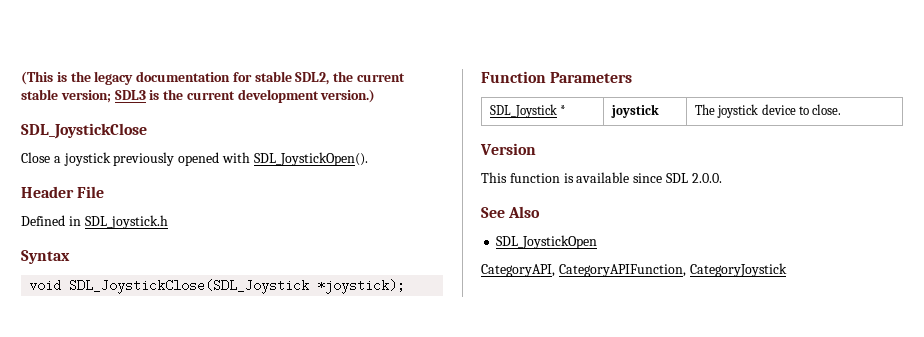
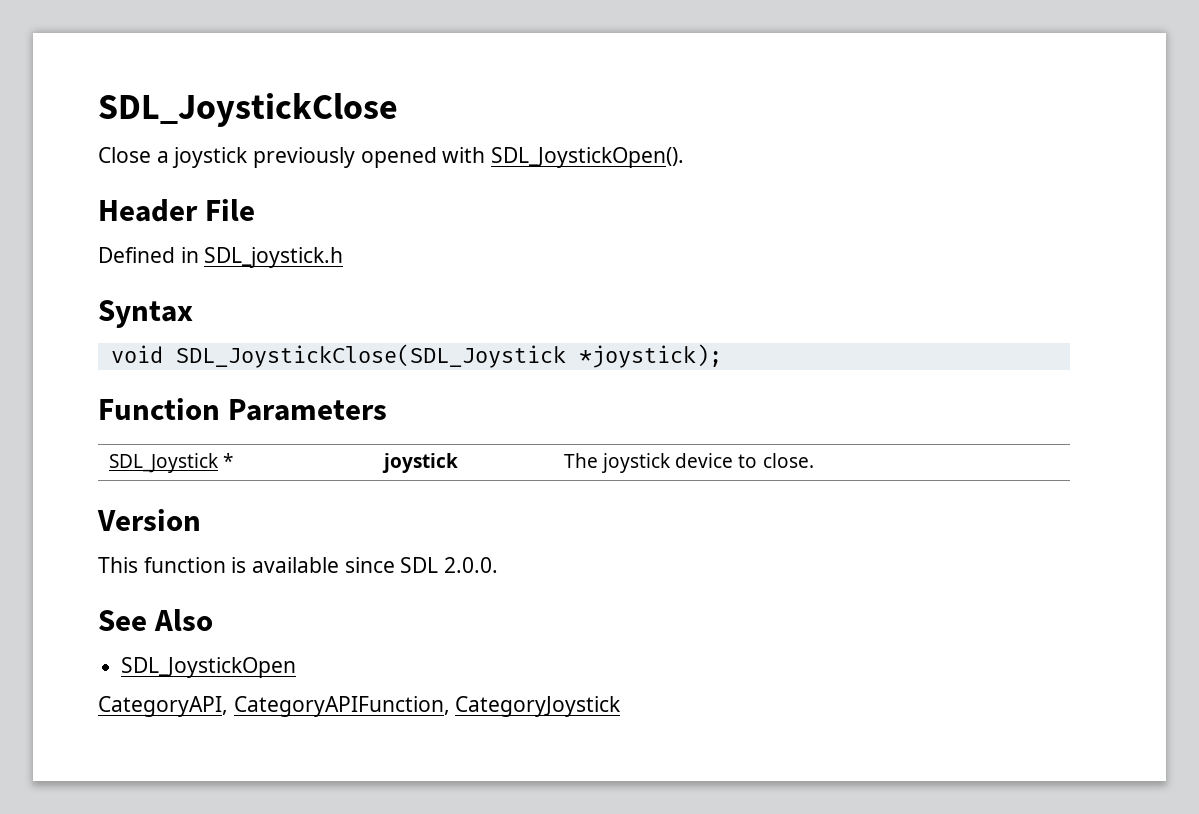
[21,71,406,85] [21,89,376,103] (This is the legacy documentation for stable SDL2, the current stable version; SDL3 is the current development version.) // -> (98, 110) none

